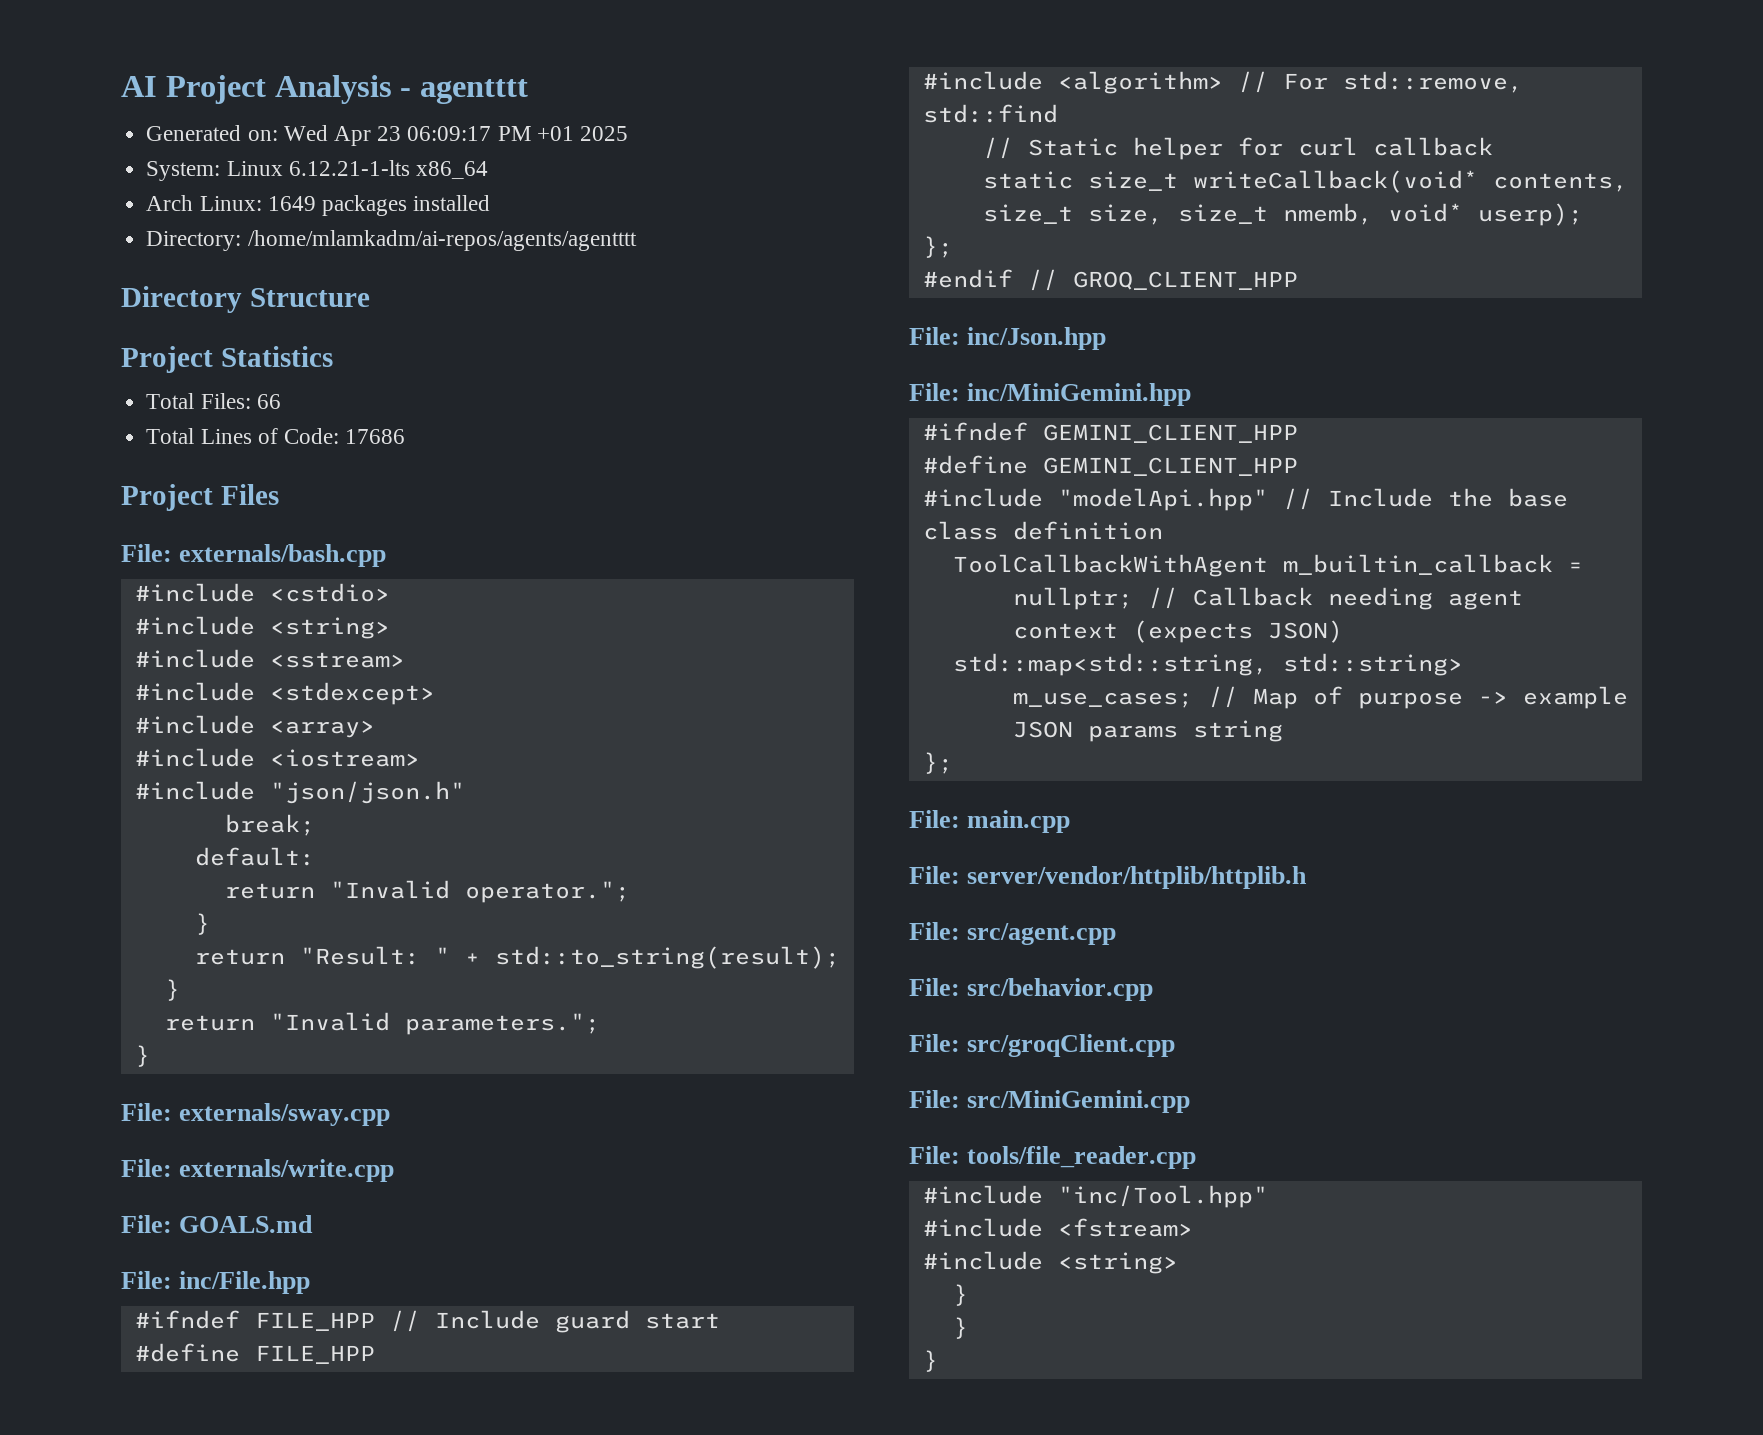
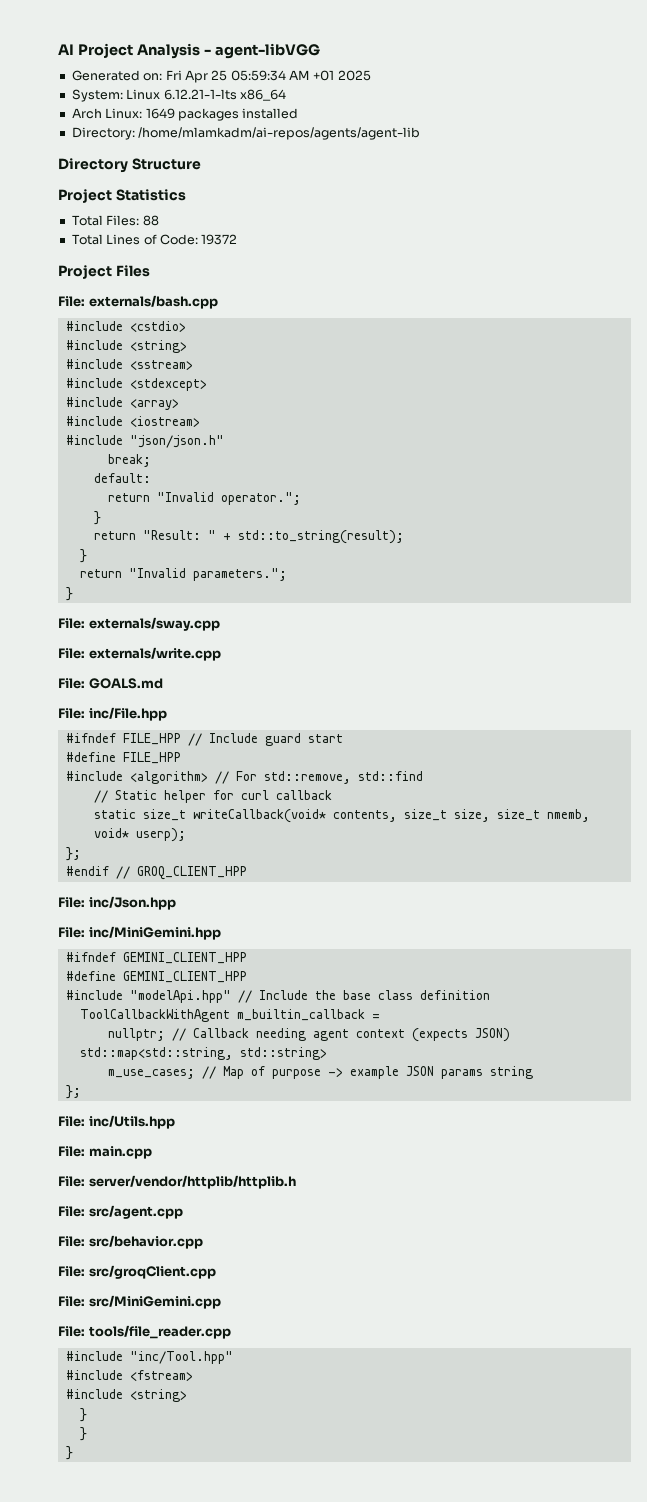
[420,79,529,104] agentttt -> [214,43,320,59] agent-libVGG
[283,125,531,146] Wed Apr 23 06:09:17 PM -> [165,70,310,83] Fri Apr 25 05:59:34 AM
[247,230,637,251] /home/mlamkadm/ai-repos/agents/agentttt -> [138,127,421,140] /home/mlamkadm/ai-repos/agents/agent-lib
[256,394,281,409] 66 -> [142,215,159,226] 88
[345,429,406,444] 17686 -> [201,234,238,245] 19372
(953, 763) none -> [58,1115,175,1129] // File: inc/Utils.hpp

